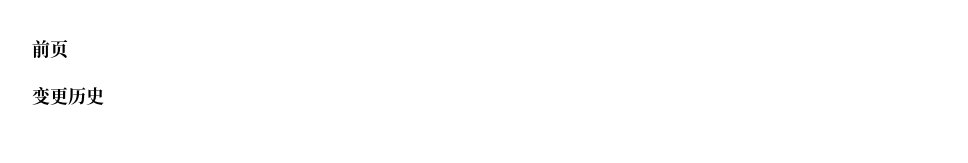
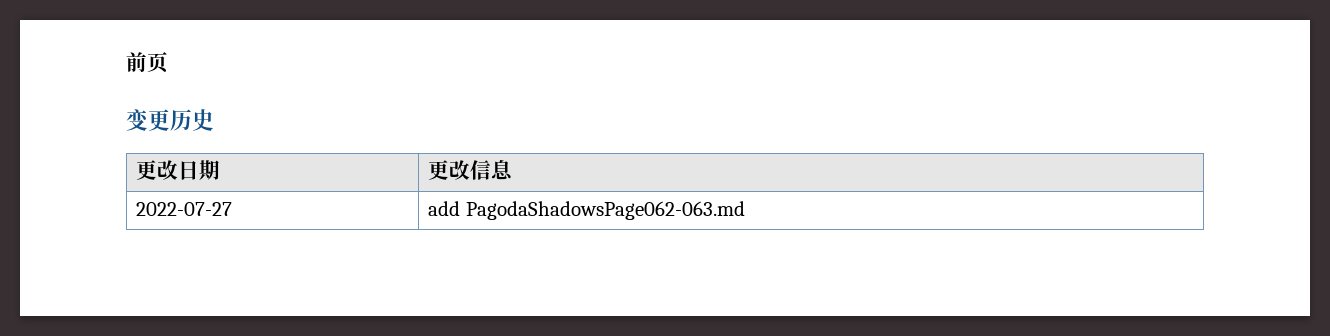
(104, 96) none -> [136,160,221,180] [428,160,514,180] [136,202,233,216] [428,201,745,220] // 更改日期 | 更改信息 // 2022-07-27 | add PagodaShadowsPage062-063.md

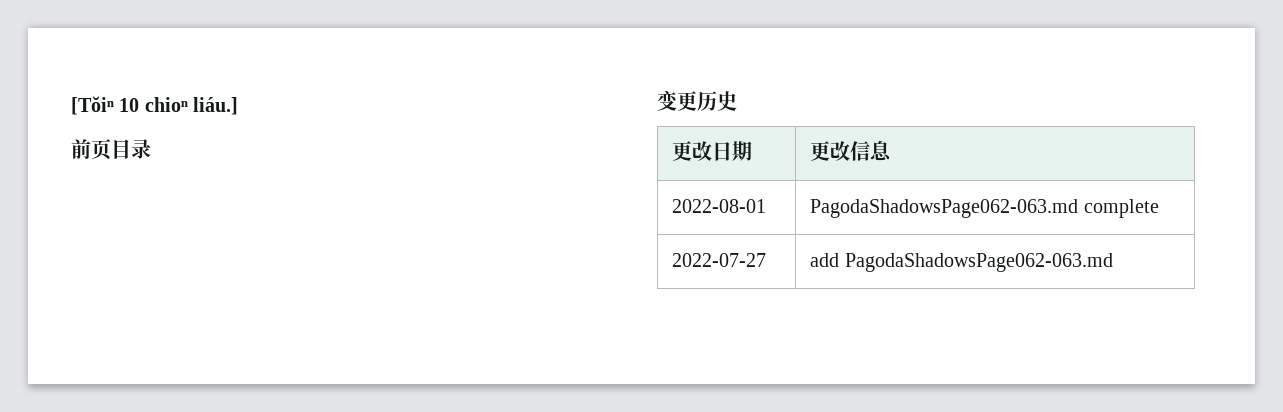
(126, 62) none -> [71,96,239,115] [Tŏiⁿ 10 chioⁿ liáu.] //
(168, 62) none -> [111,139,151,159] 目录
(514, 170) none -> [672,199,767,213] [810,199,1159,218] // 2022-08-01 | PagodaShadowsPage062-063.md complete

